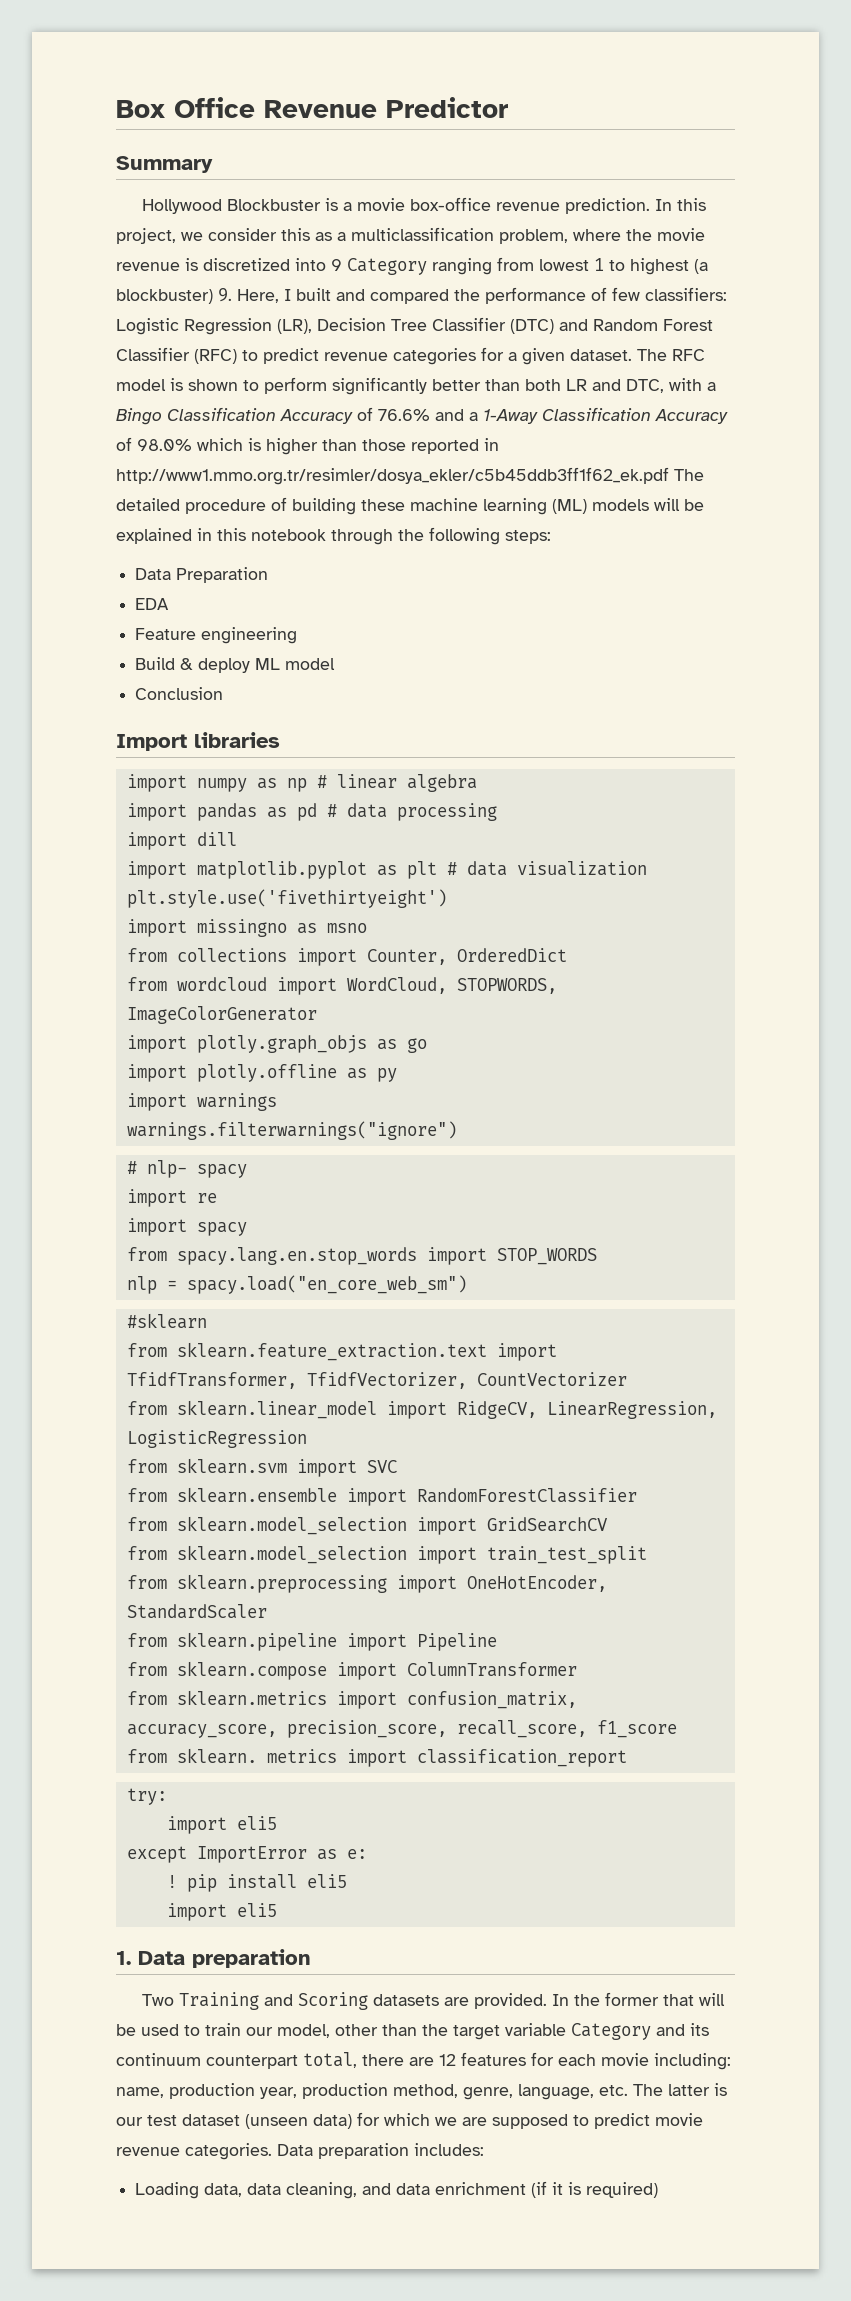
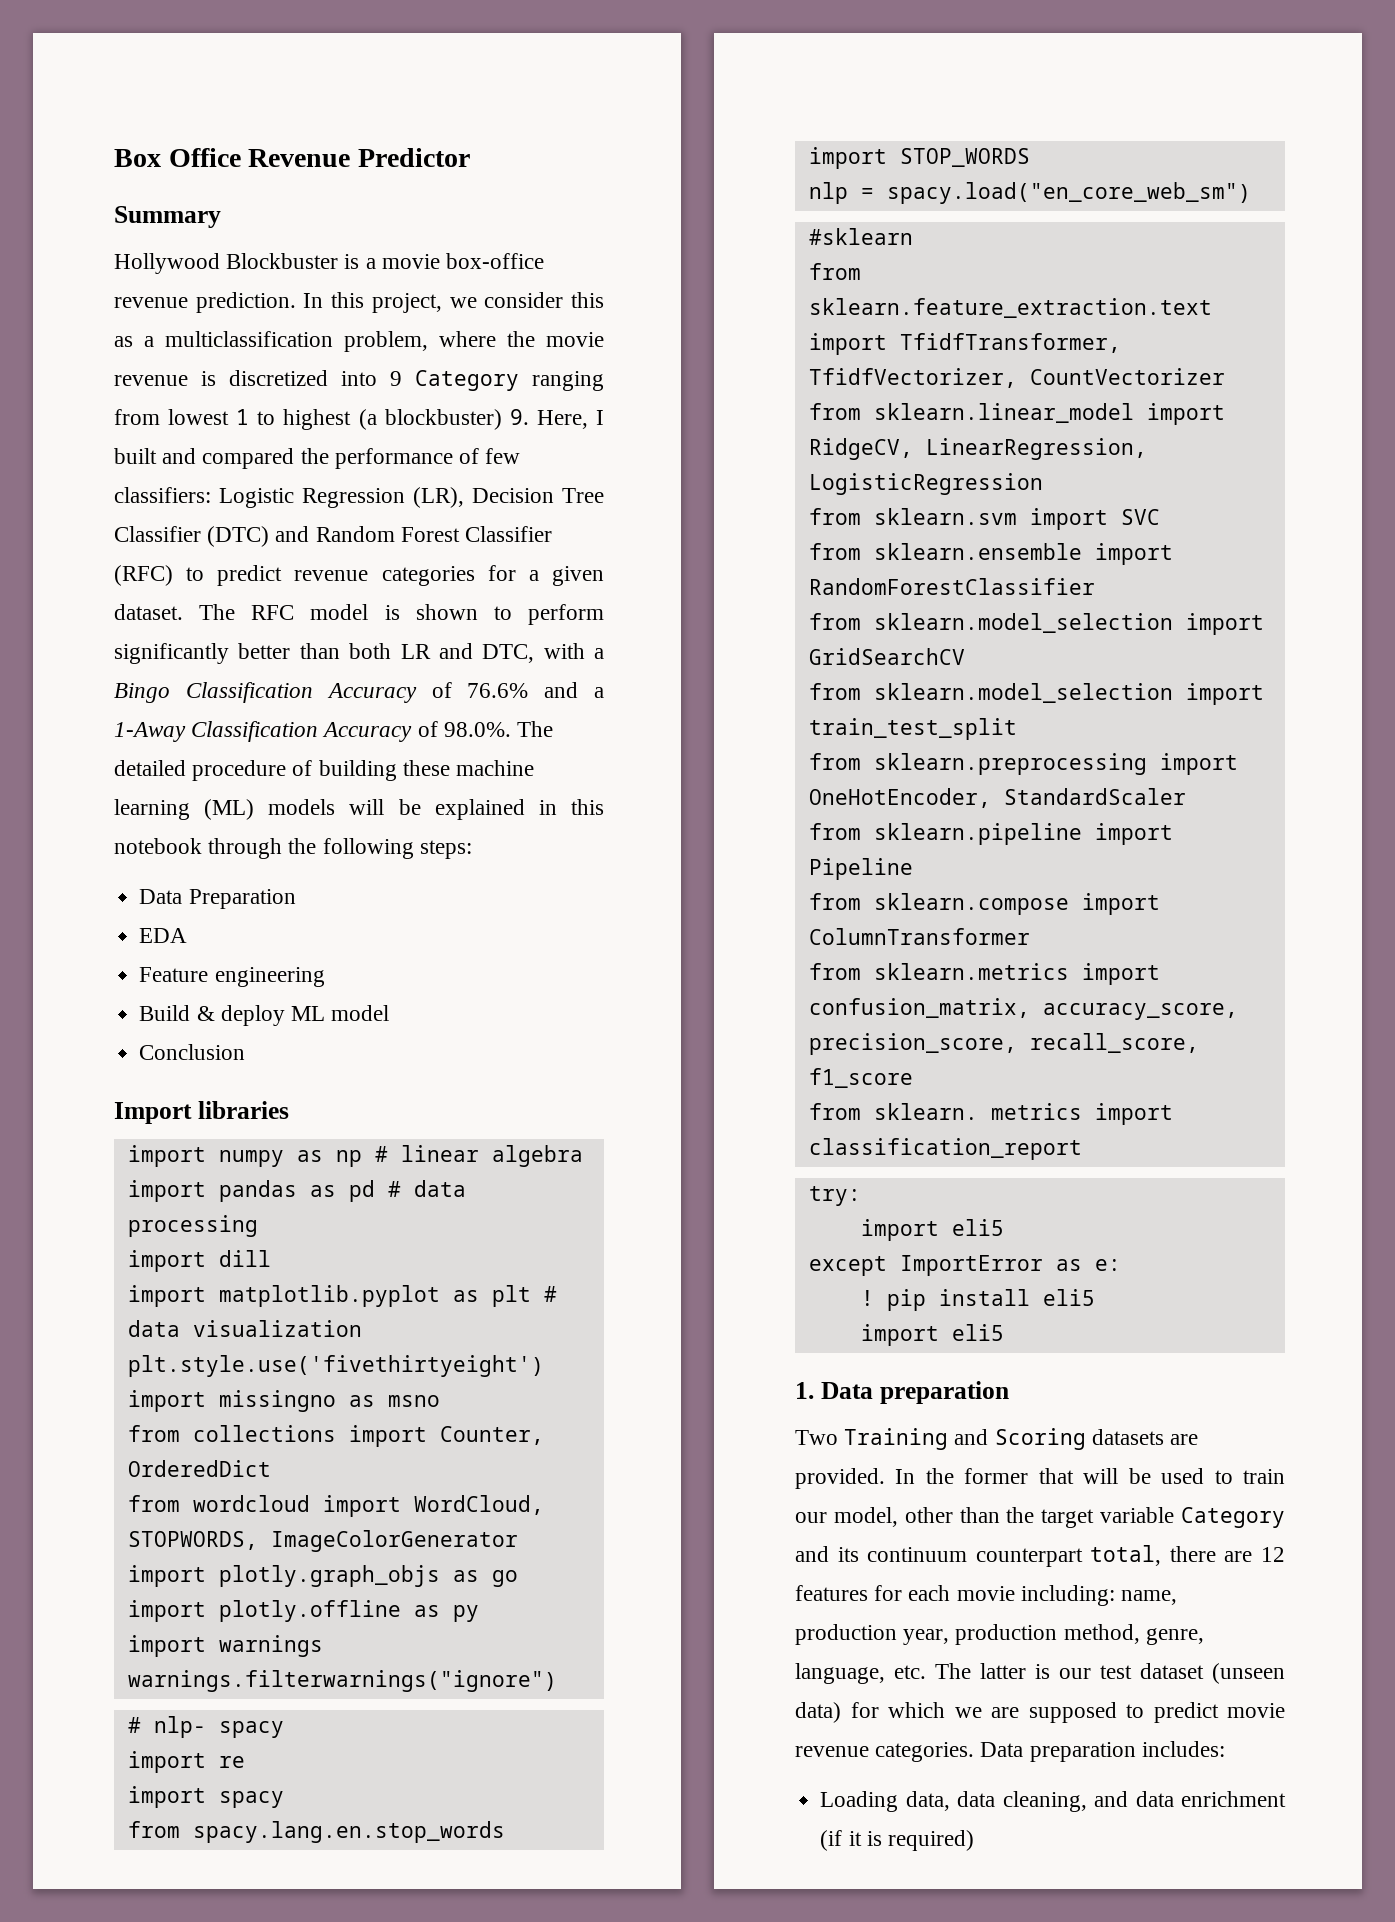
[137,438,499,455] [116,467,669,485] 98.0% which is higher than those reported in http://www1.mmo.org.tr/resimler/dosya_ekler/c5b45ddb3ff1f62_ek.pdf -> [443,722,511,737] 98.0%.

